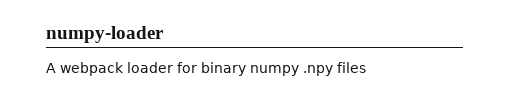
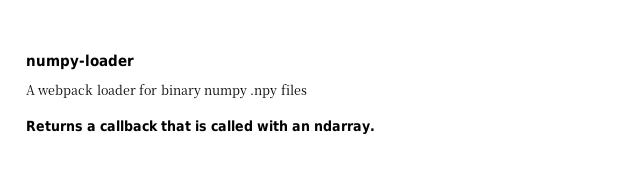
(366, 67) none -> [26,120,375,135] // Returns a callback that is called with an ndarray.

